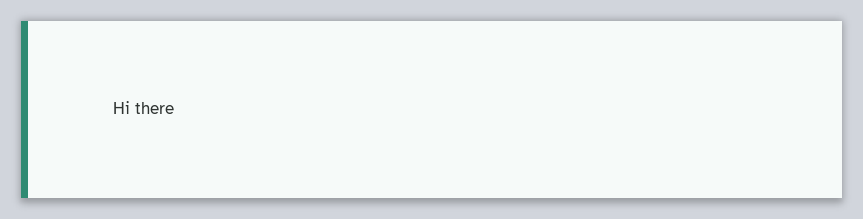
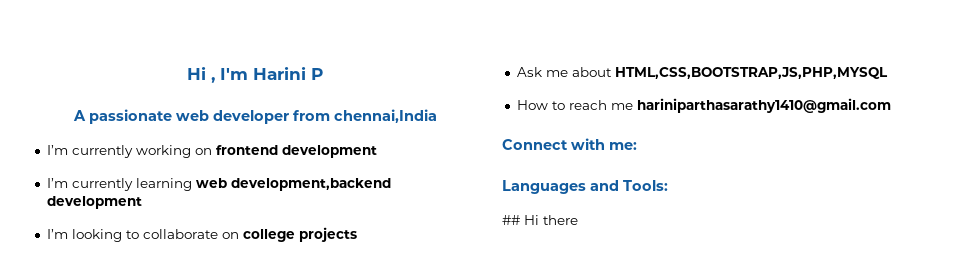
[113,101,130,114] Hi -> [187,67,323,83] [72,109,437,124] [46,145,377,158] [46,178,391,191] [46,196,142,209] [46,227,357,242] [516,67,888,79] [516,98,891,113] [502,138,637,150] [502,180,668,194] [502,215,539,225] Hi , I'm Harini P // A passionate web developer from chennai,India // I’m currently working on frontend development // I’m currently learning web development,backend development // I’m looking to collaborate on college projects // Ask me about HTML,CSS,BOOTSTRAP,JS,PHP,MYSQL // How to reach me hariniparthasarathy1410@gmail.com // Connect with me: // Languages and Tools: // ## Hi

